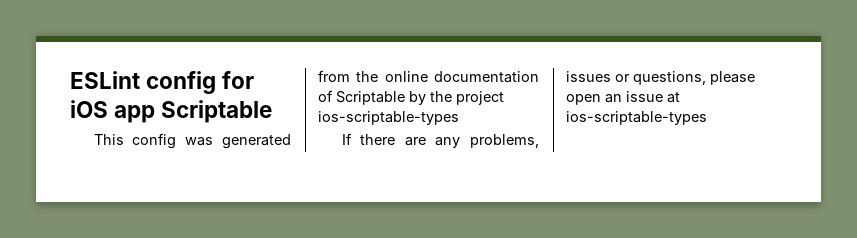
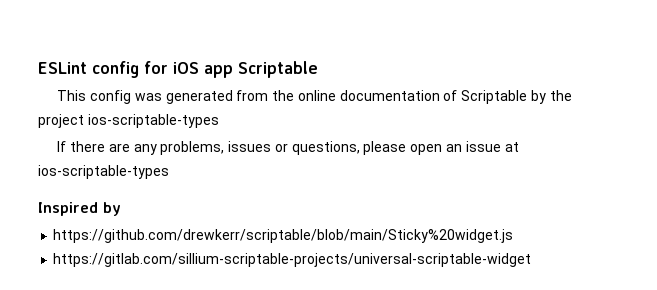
(707, 118) none -> [38,202,121,216] [53,229,514,243] [53,253,532,267] // Inspired by // https://github.com/drewkerr/scriptable/blob/main/Sticky%20widget.js // https://gitlab.com/sillium-scriptable-projects/universal-scriptable-widget

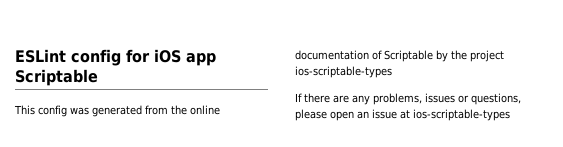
[38,202,121,216] [53,229,514,243] [53,253,532,267] // Inspired by // https://github.com/drewkerr/scriptable/blob/main/Sticky%20widget.js // https://gitlab.com/sillium-scriptable-projects/universal-scriptable-widget -> (510, 115) none

